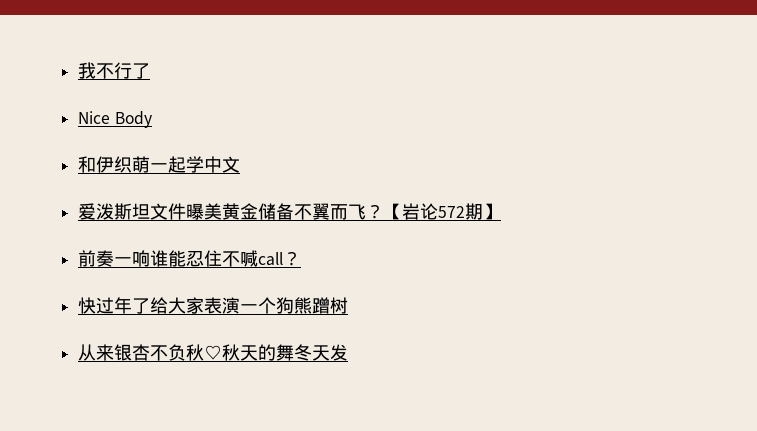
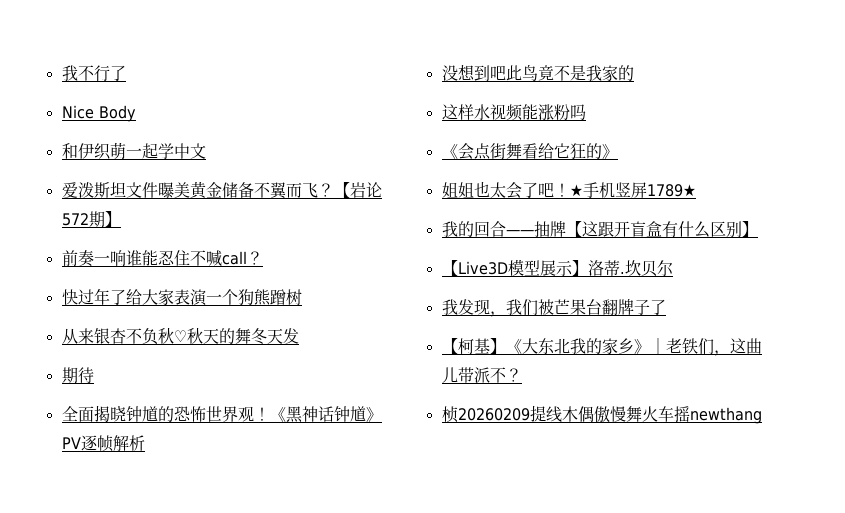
(349, 352) none -> [61,367,94,383] [61,405,382,423] [61,435,145,452] [441,64,634,82] [441,104,586,121] [441,143,618,160] [441,181,696,199] [441,221,758,238] [441,259,673,277] [441,299,666,317] [441,338,762,356] [441,367,522,383] [441,405,762,424] // 期待 // 全面揭晓钟馗的恐怖世界观！《黑神话钟馗》PV逐帧解析 // 没想到吧此鸟竟不是我家的 // 这样水视频能涨粉吗 // 《会点街舞看给它狂的》 // 姐姐也太会了吧！★手机竖屏1789★ // 我的回合——抽牌【这跟开盲盒有什么区别】 // 【Live3D模型展示】洛蒂.坎贝尔 // 我发现，我们被芒果台翻牌子了 // 【柯基】《大东北我的家乡》｜老铁们，这曲儿带派不？ // 桢20260209提线木偶傲慢舞火车摇newthang

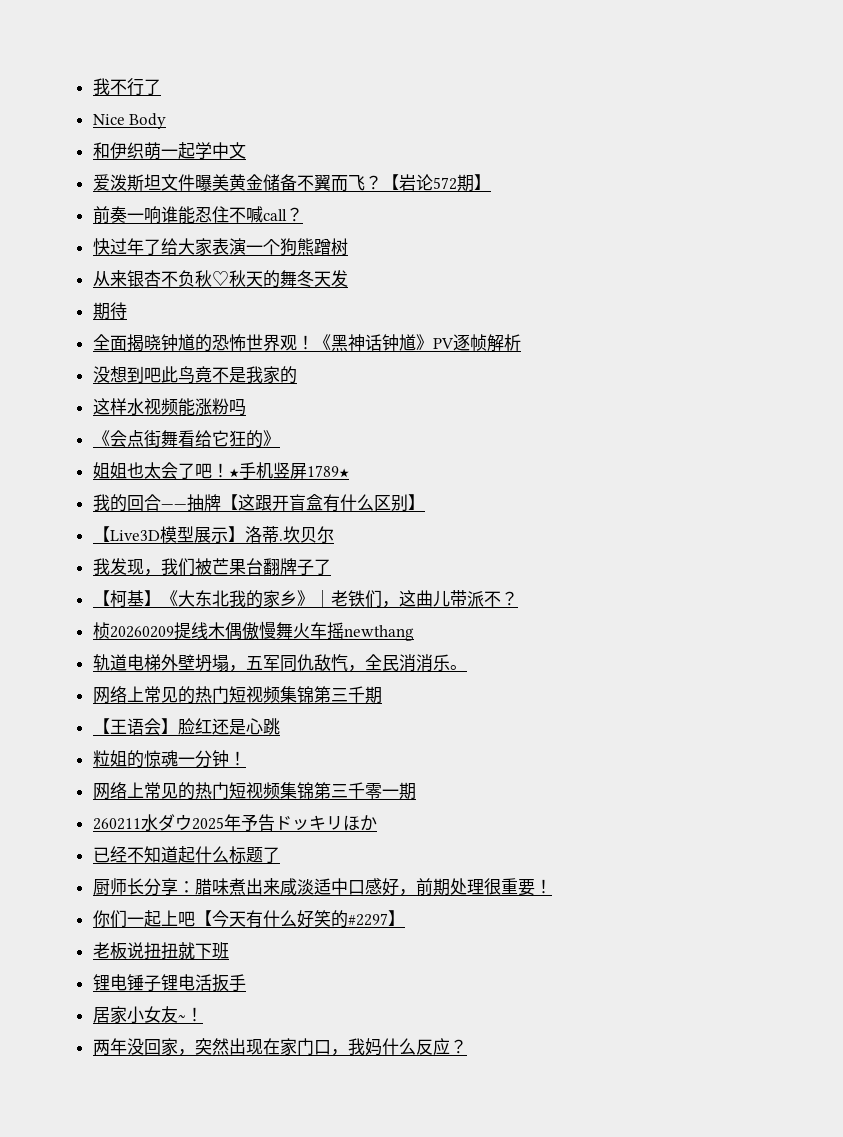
(762, 415) none -> [92,654,467,672] [92,686,382,704] [92,718,280,735] [92,750,246,768] [92,782,416,800] [92,814,377,831] [92,846,280,864] [92,878,552,896] [92,910,405,928] [92,942,229,960] [92,974,246,992] [92,1006,203,1024] [92,1038,467,1056] // 轨道电梯外壁坍塌，五军同仇敌忾，全民消消乐。 // 网络上常见的热门短视频集锦第三千期 // 【王语会】脸红还是心跳 // 粒姐的惊魂一分钟！ // 网络上常见的热门短视频集锦第三千零一期 // 260211水ダウ2025年予告ドッキリほか // 已经不知道起什么标题了 // 厨师长分享：腊味煮出来咸淡适中口感好，前期处理很重要！ // 你们一起上吧【今天有什么好笑的#2297】 // 老板说扭扭就下班 // 锂电锤子锂电活扳手 // 居家小女友~！ // 两年没回家，突然出现在家门口，我妈什么反应？

